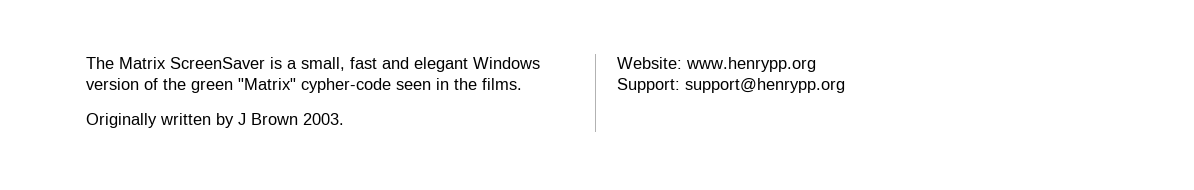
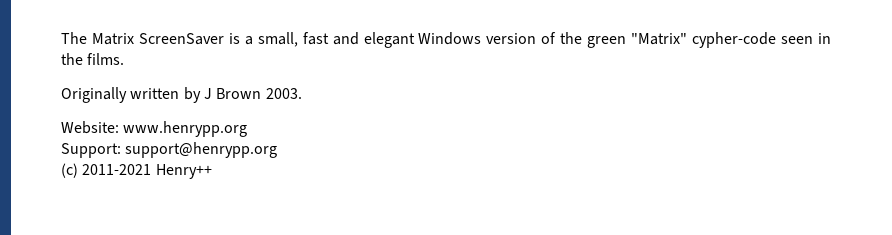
(845, 85) none -> [61,163,212,179] // (c) 2011-2021 Henry++

